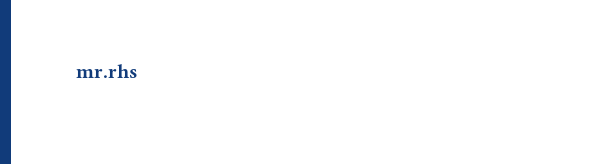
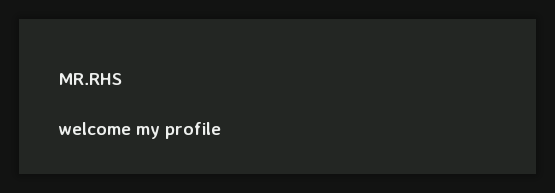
[76,64,138,78] mr.rhs -> [58,73,122,85] [58,122,221,139] MR.RHS // welcome my profile

